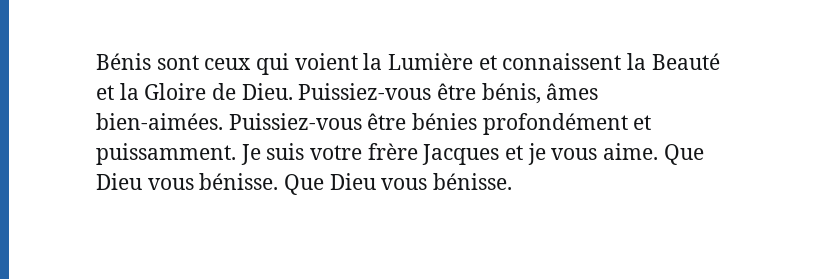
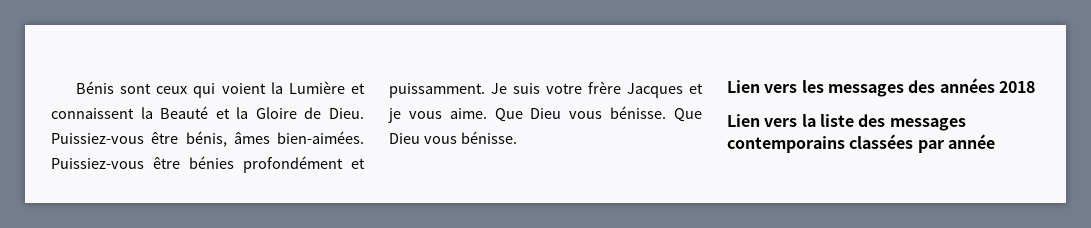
(513, 181) none -> [727,78,1035,97] [727,114,966,131] [727,134,995,153] // Lien vers les messages des années 2018 // Lien vers la liste des messages contemporains classées par année

